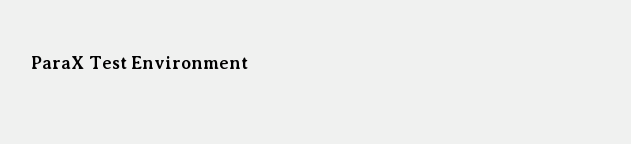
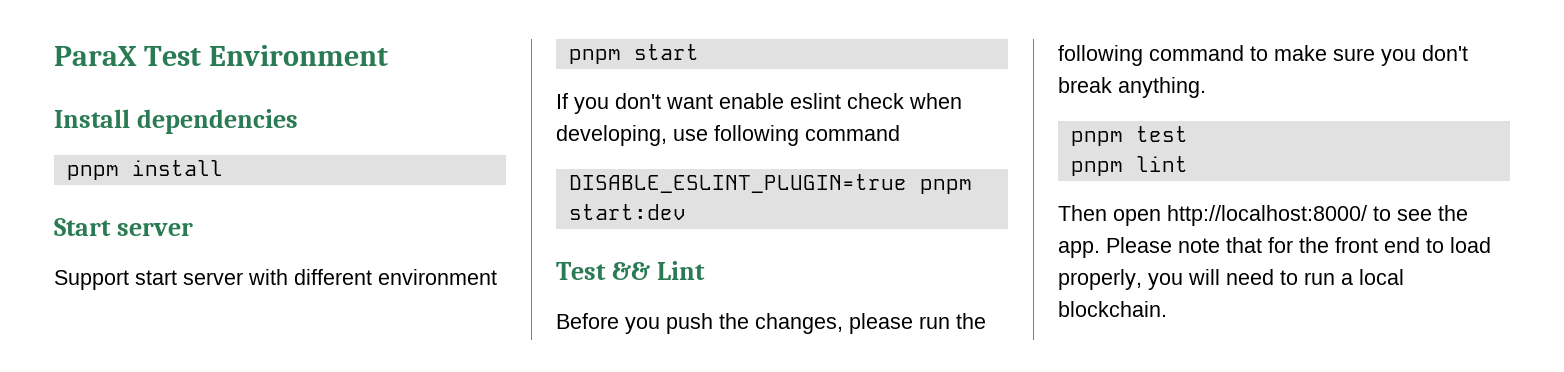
(249, 62) none -> [54,109,298,134] [66,160,223,180] [54,218,193,236] [54,269,497,290] [568,44,699,64] [556,93,962,114] [556,125,900,146] [568,174,972,194] [568,204,686,220] [556,261,705,280] [556,313,986,334] [1058,45,1468,66] [1058,77,1206,98] [1070,126,1188,146] [1070,156,1188,176] [1058,205,1468,226] [1058,237,1491,258] [1058,269,1404,290] [1058,301,1167,317] // Install dependencies // pnpm install // Start server // Support start server with different environment // pnpm start // If you don't want enable eslint check when developing, use following command // DISABLE_ESLINT_PLUGIN=true pnpm start:dev // Test && Lint // Before you push the changes, please run the following command to make sure you don't break anything. // pnpm test // pnpm lint // Then open http://localhost:8000/ to see the app. Please note that for the front end to load properly, you will need to run a local blockchain.

